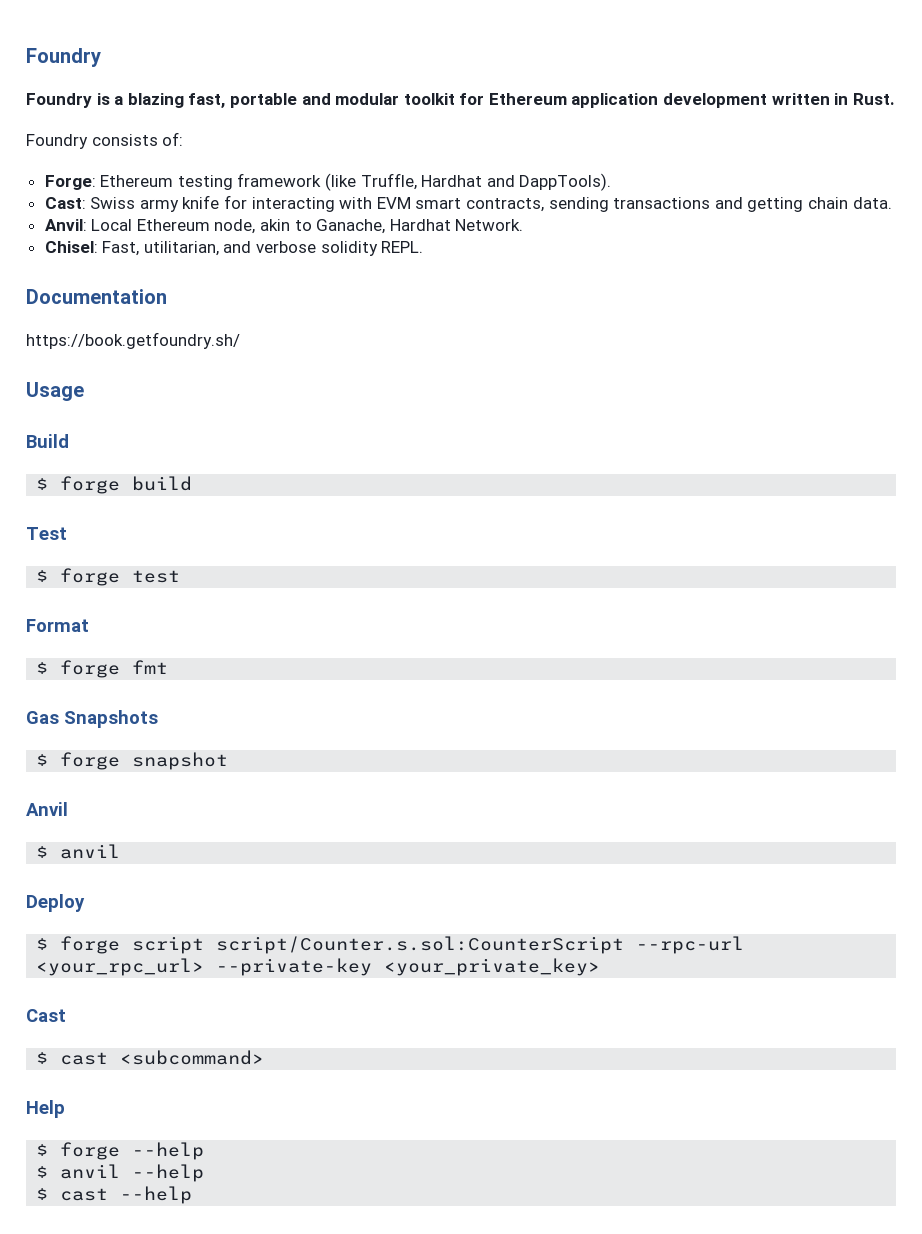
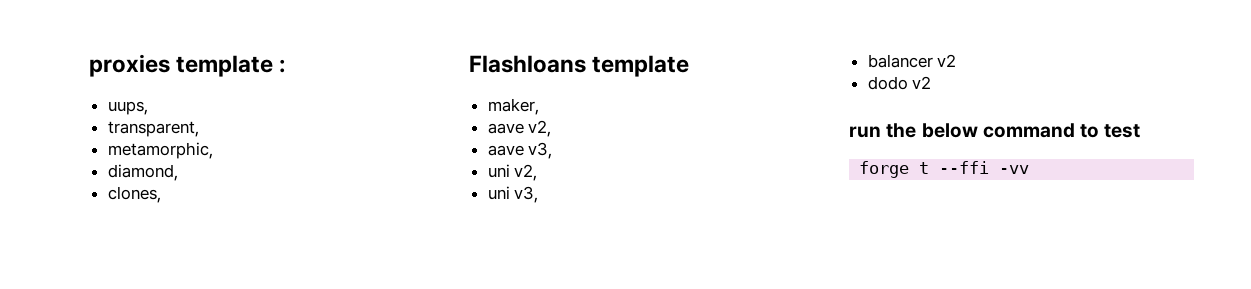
[26,48,101,67] [26,93,895,108] [26,132,184,149] [44,173,612,191] [44,195,892,212] [44,219,524,234] [44,241,424,256] [26,289,167,304] [26,332,240,349] [26,382,84,401] [26,434,69,448] [36,476,193,494] [26,527,67,540] [36,568,181,586] [26,619,89,632] [36,660,169,678] [26,710,158,728] [36,752,229,770] [26,802,68,816] [36,844,121,859] [26,894,85,912] [36,936,745,954] [36,958,601,976] [26,1009,66,1022] [36,1050,265,1065] [26,1100,65,1118] [36,1142,205,1160] [36,1164,205,1182] [36,1186,193,1204] Foundry // Foundry is a blazing fast, portable and modular toolkit for Ethereum application development written in Rust. // Foundry consists of: // Forge: Ethereum testing framework (like Truffle, Hardhat and DappTools). // Cast: Swiss army knife for interacting with EVM smart contracts, sending transactions and getting chain data. // Anvil: Local Ethereum node, akin to Ganache, Hardhat Network. // Chisel: Fast, utilitarian, and verbose solidity REPL. // Documentation // https://book.getfoundry.sh/ // Usage // Build // $ forge build // Test // $ forge test // Format // $ forge fmt // Gas Snapshots // $ forge snapshot // Anvil // $ anvil // Deploy // $ forge script script/Counter.s.sol:CounterScript --rpc-url <your_rpc_url> --private-key <your_private_key> // Cast // $ cast <subcommand> // Help // $ forge --help // $ anvil --help // $ cast --help -> [89,54,286,77] [107,101,148,115] [107,121,199,137] [107,142,213,159] [107,164,178,181] [107,186,161,203] [469,55,690,77] [487,98,539,115] [487,120,552,137] [487,142,553,159] [487,164,538,181] [487,186,539,203] [867,54,957,68] [867,76,932,90] [849,123,1141,138] [859,161,1030,178] proxies template : // uups, // transparent, // metamorphic, // diamond, // clones, // Flashloans template // maker, // aave v2, // aave v3, // uni v2, // uni v3, // balancer v2 // dodo v2 // run the below command to test // forge t --ffi -vv

